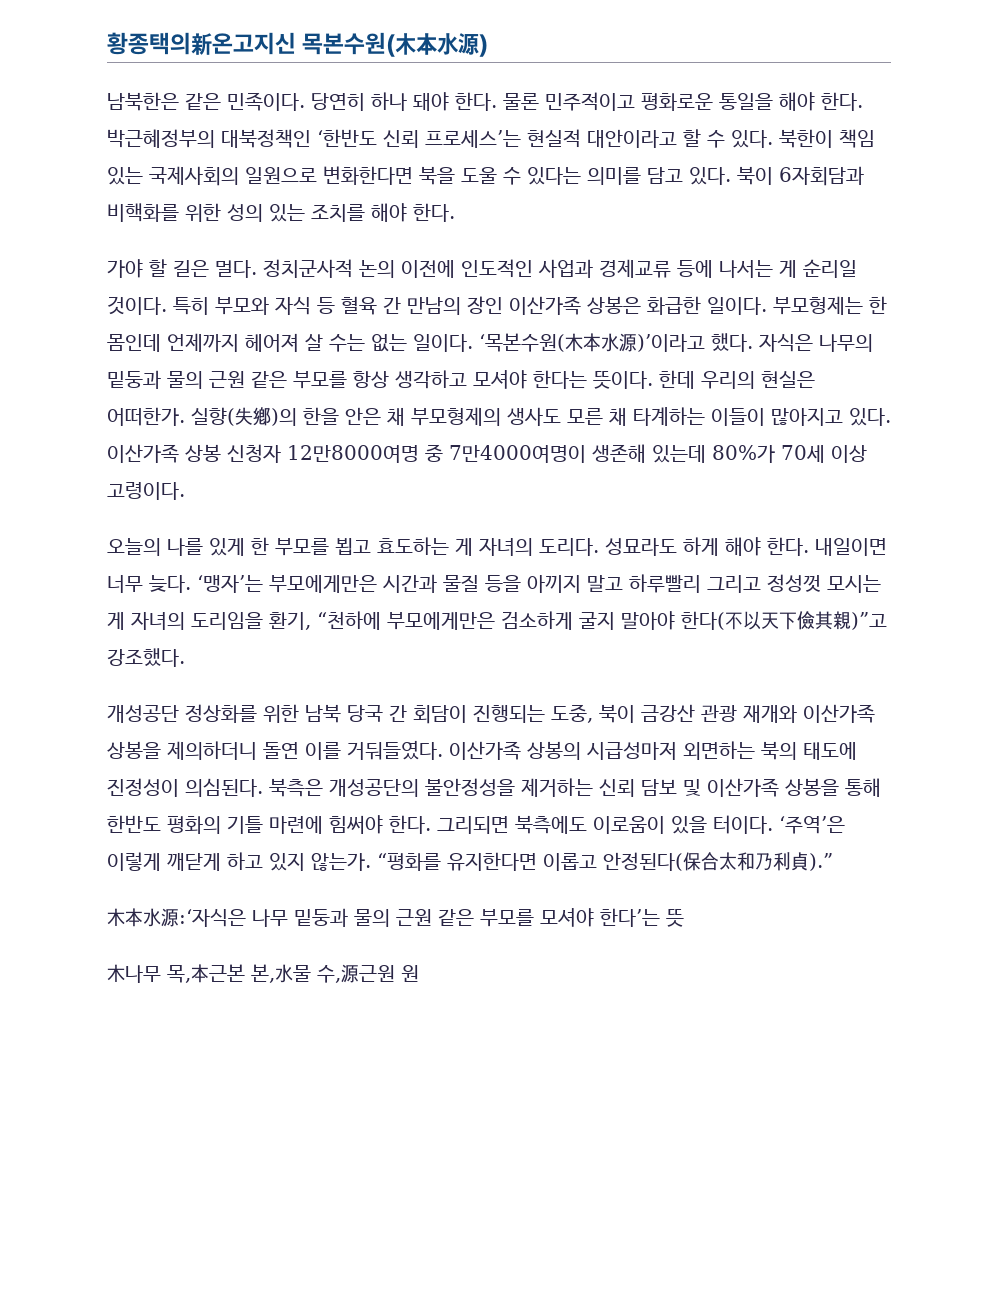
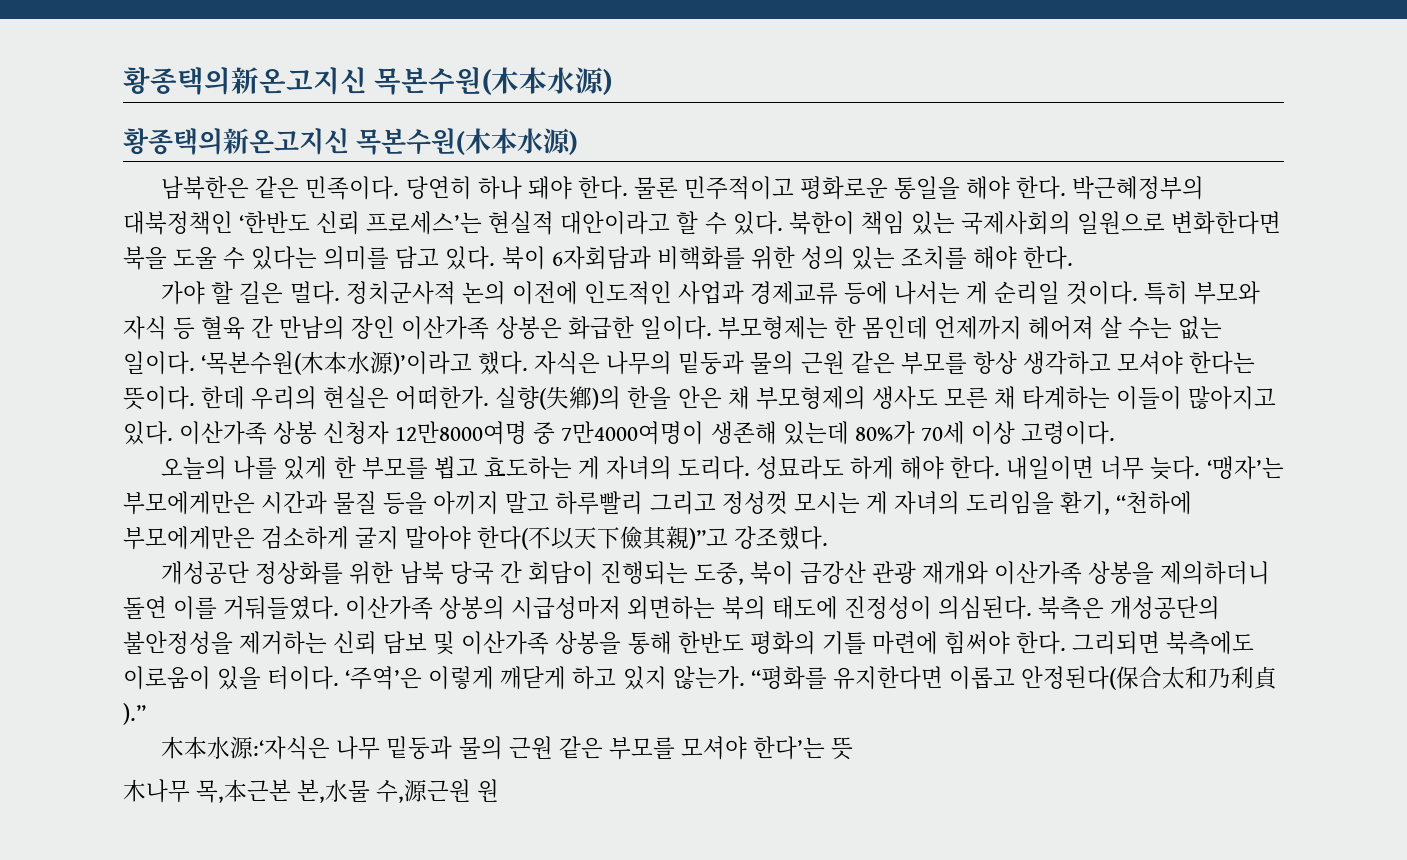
[107,32,489,57] 황종택의新온고지신 목본수원(木本水源) -> [123,67,613,95] [123,128,579,155] 황종택의新온고지신 목본수원(木本水源) // 황종택의新온고지신 목본수원(木本水源)

